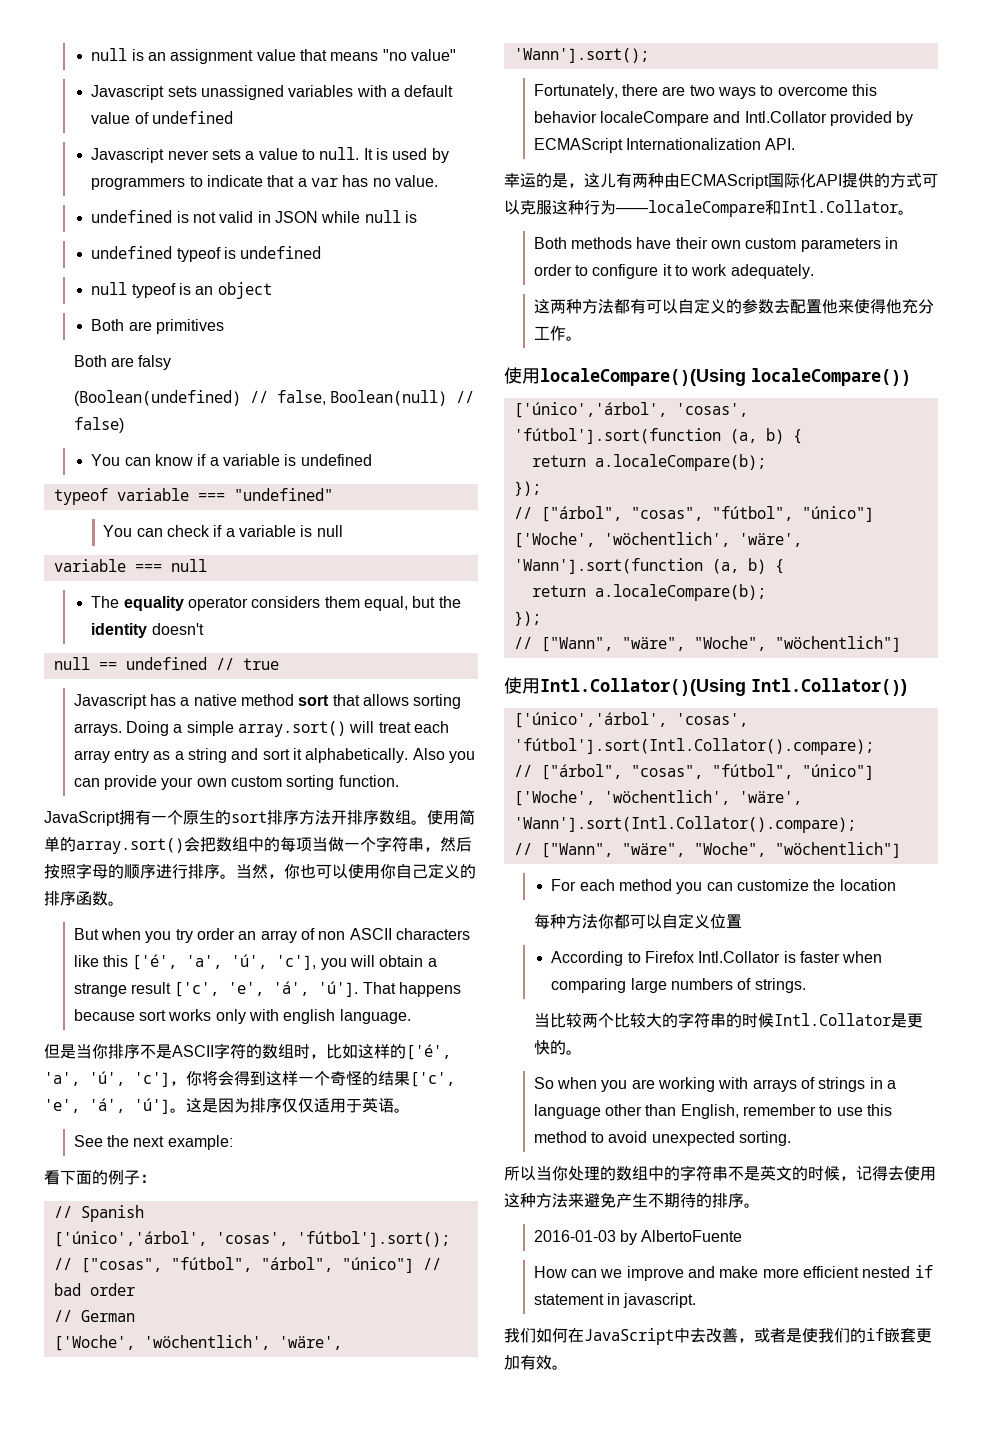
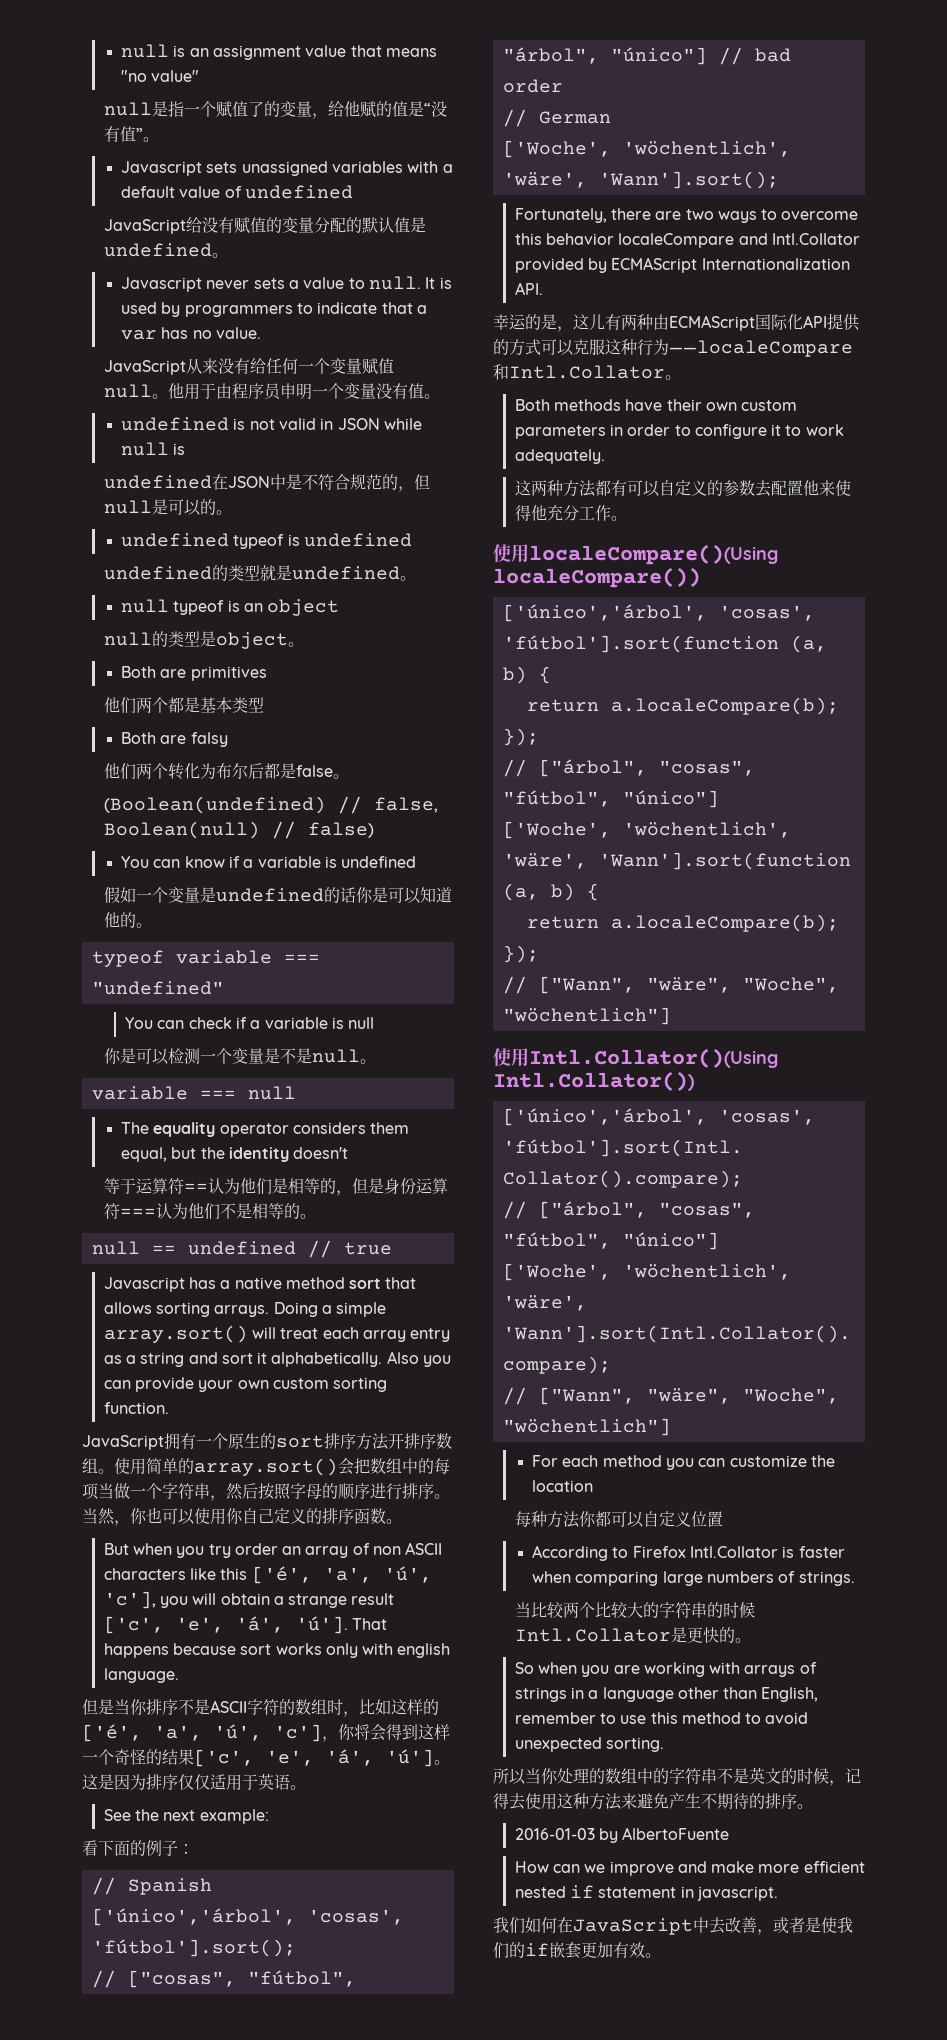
(456, 55) none -> [103,101,447,119] [103,126,159,142] // null是指一个赋值了的变量，给他赋的值是“没有值”。
(233, 117) none -> [103,217,426,234] [103,243,228,258] // JavaScript给没有赋值的变量分配的默认值是undefined。
(438, 181) none -> [103,358,394,375] [103,383,440,400] // JavaScript从来没有给任何一个变量赋值null。他用于由程序员申明一个变量没有值。
(417, 217) none -> [103,474,430,492] [103,499,232,516] // undefined在JSON中是不符合规范的，但null是可以的。
(322, 252) none -> [103,565,416,581] // undefined的类型就是undefined。
(272, 290) none -> [103,631,304,649] // null的类型是object。
[73,355,172,370] Both are falsy -> [103,697,264,714] [121,732,228,747] [103,763,349,780] 他们两个都是基本类型 // Both are falsy // 他们两个转化为布尔后都是false。
(372, 460) none -> [103,887,452,904] [103,912,152,928] // 假如一个变量是undefined的话你是可以知道他的。
(343, 531) none -> [103,1048,376,1065] // 你是可以检测一个变量是不是null。
(204, 629) none -> [103,1178,448,1196] [103,1203,316,1220] // 等于运算符==认为他们是相等的，但是身份运算符===认为他们不是相等的。

